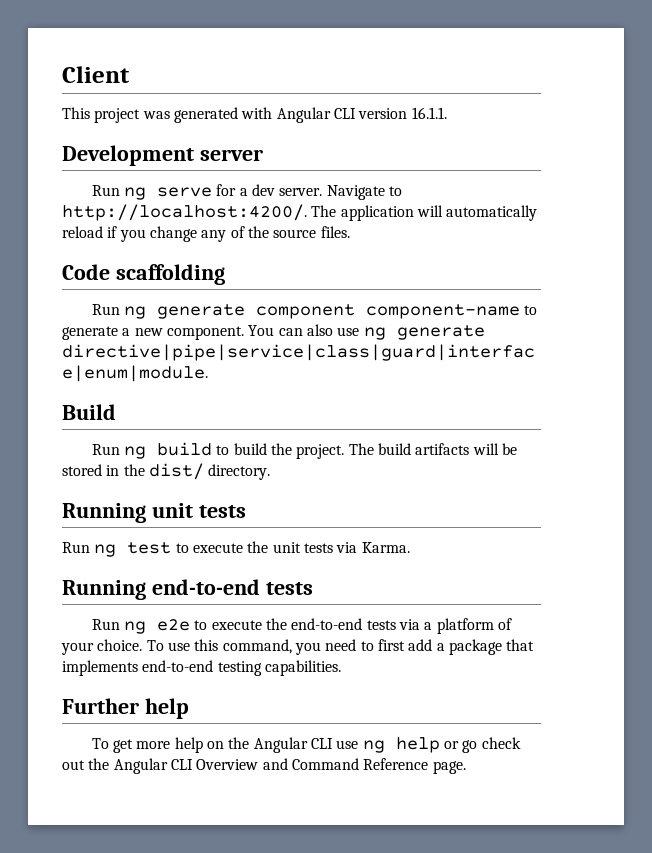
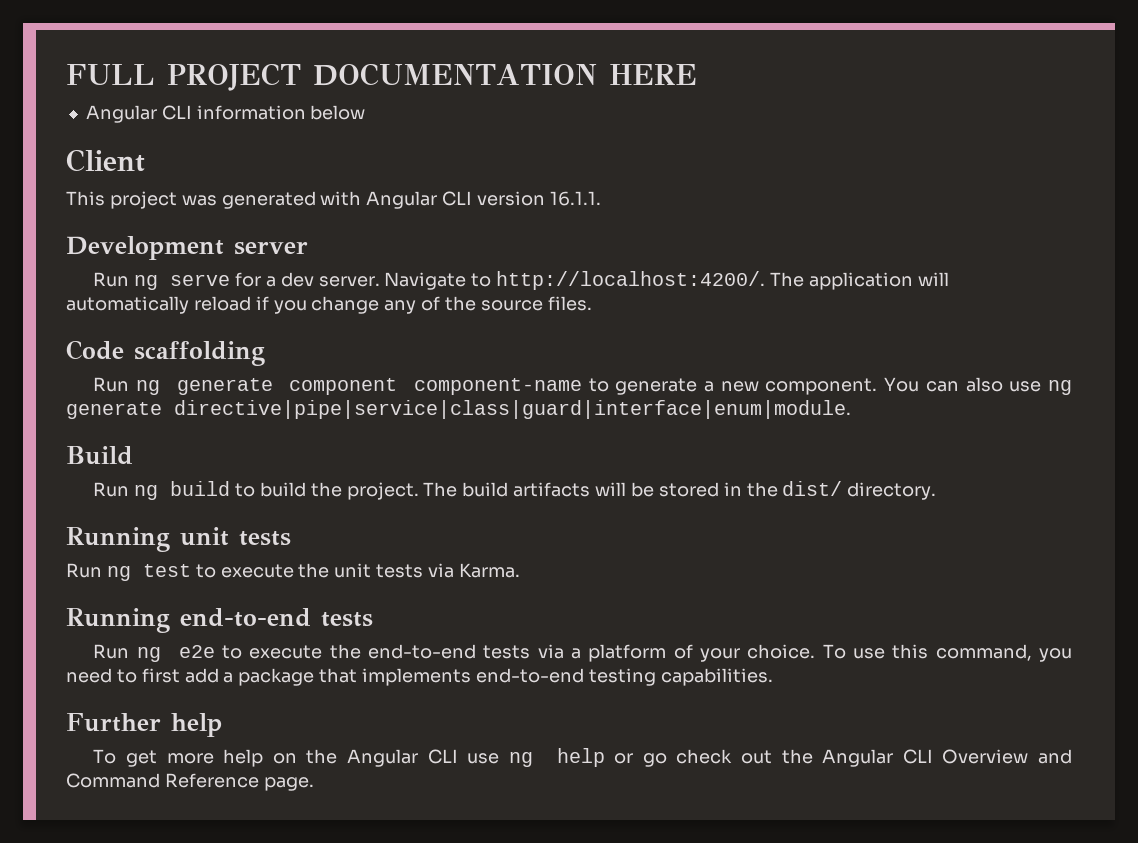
(62, 74) none -> [66,63,697,91] [85,105,366,123] FULL PROJECT DOCUMENTATION HERE // Angular CLI information below //

